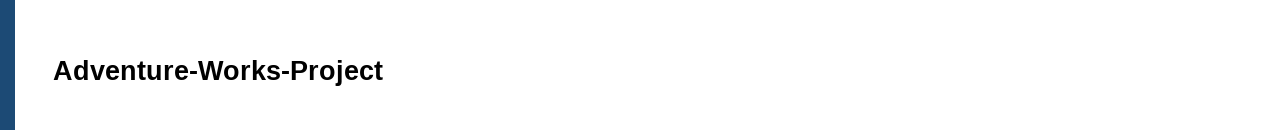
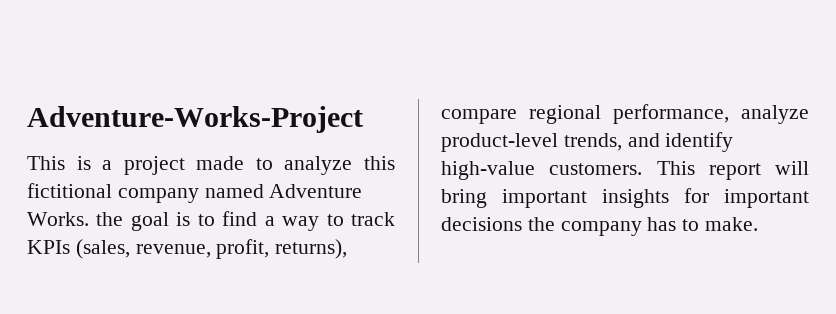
(383, 73) none -> [27,156,395,175] [27,183,363,203] [27,211,396,231] [27,239,348,259] [441,104,809,124] [441,132,734,152] [441,161,809,180] [441,188,809,208] [441,217,759,236] // This is a project made to analyze this fictitional company named Adventure Works. the goal is to find a way to track KPIs (sales, revenue, profit, returns), compare regional performance, analyze product-level trends, and identify high-value customers. This report will bring important insights for important decisions the company has to make.

